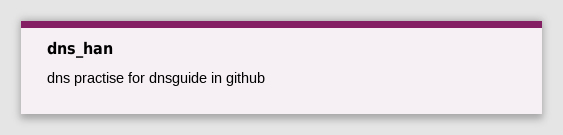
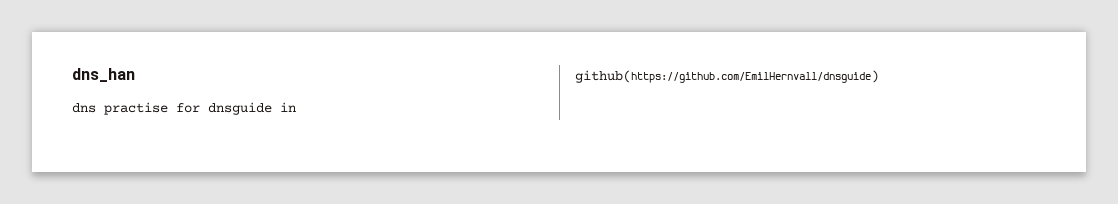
[226,72,265,86] github -> [575,70,879,83] github(https://github.com/EmilHernvall/dnsguide)

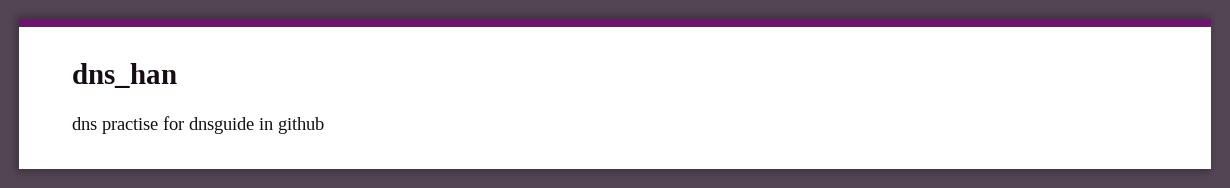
[575,70,879,83] github(https://github.com/EmilHernvall/dnsguide) -> [278,117,324,134] github

